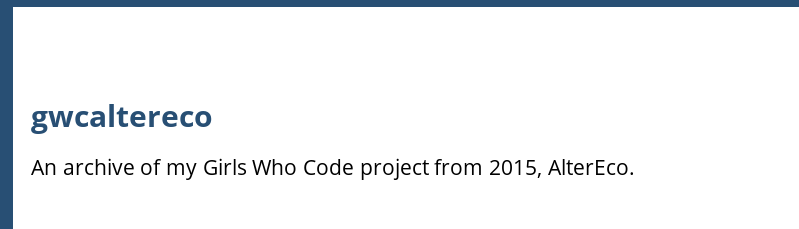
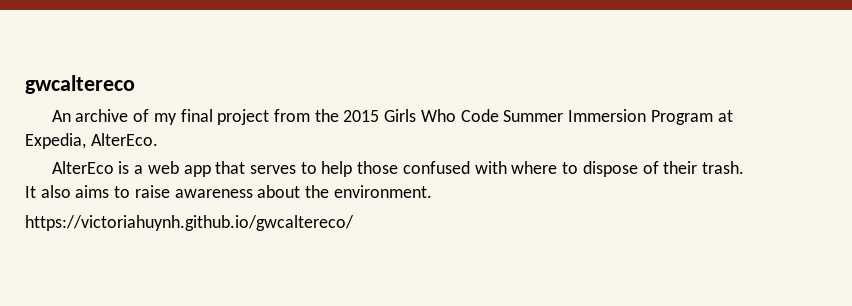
[202,158,635,180] Girls Who Code project from 2015, AlterEco. -> [180,109,733,125] [25,133,158,149] [51,161,744,177] [25,185,432,198] [25,215,354,231] final project from the 2015 Girls Who Code Summer Immersion Program at Expedia, AlterEco. // AlterEco is a web app that serves to help those confused with where to dispose of their trash. It also aims to raise awareness about the environment. // https://victoriahuynh.github.io/gwcaltereco/

